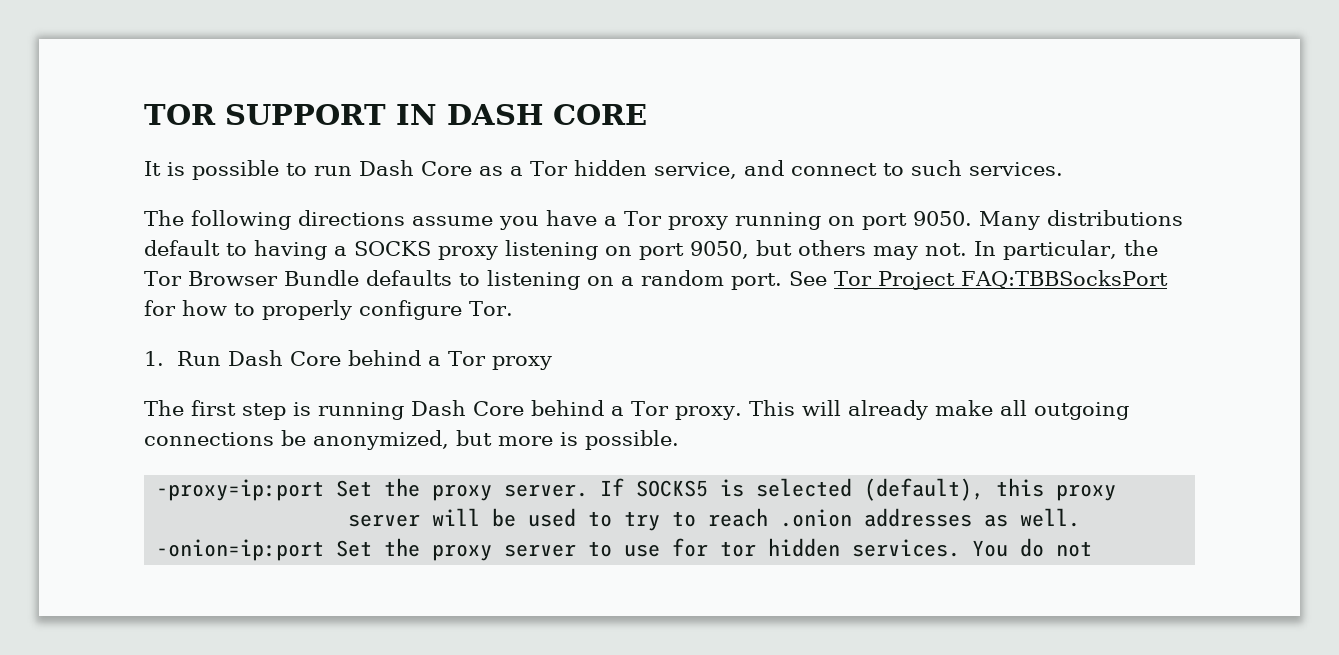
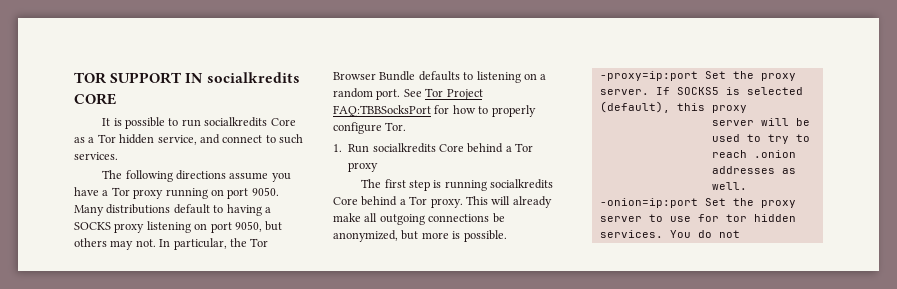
[446,104,543,125] DASH -> [206,72,300,83] socialkredits
[359,160,414,176] Dash -> [204,117,268,127] socialkredits
[228,350,284,366] Dash -> [372,143,436,153] socialkredits
[411,400,466,416] Dash -> [490,179,554,189] socialkredits

